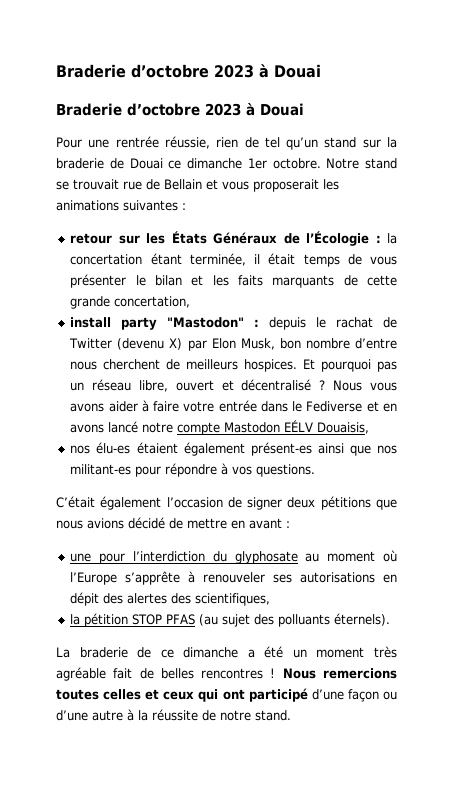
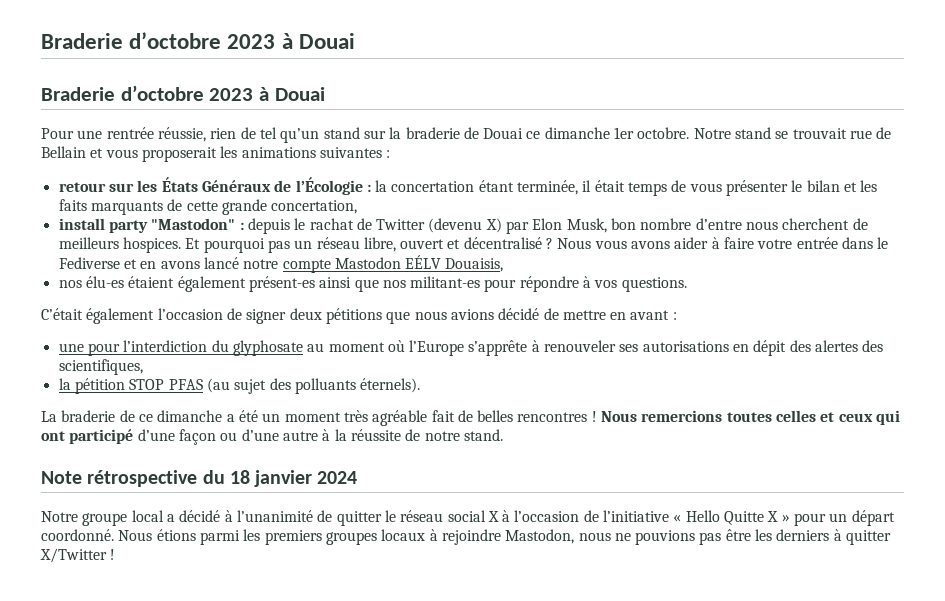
(291, 715) none -> [41,470,358,487] [41,510,895,526] [41,529,892,545] [40,548,116,563] // Note rétrospective du 18 janvier 2024 // Notre groupe local a décidé à l’unanimité de quitter le réseau social X à l’occasion de l’initiative « Hello Quitte X » pour un départ coordonné. Nous étions parmi les premiers groupes locaux à rejoindre Mastodon, nous ne pouvions pas être les derniers à quitter X/Twitter !

